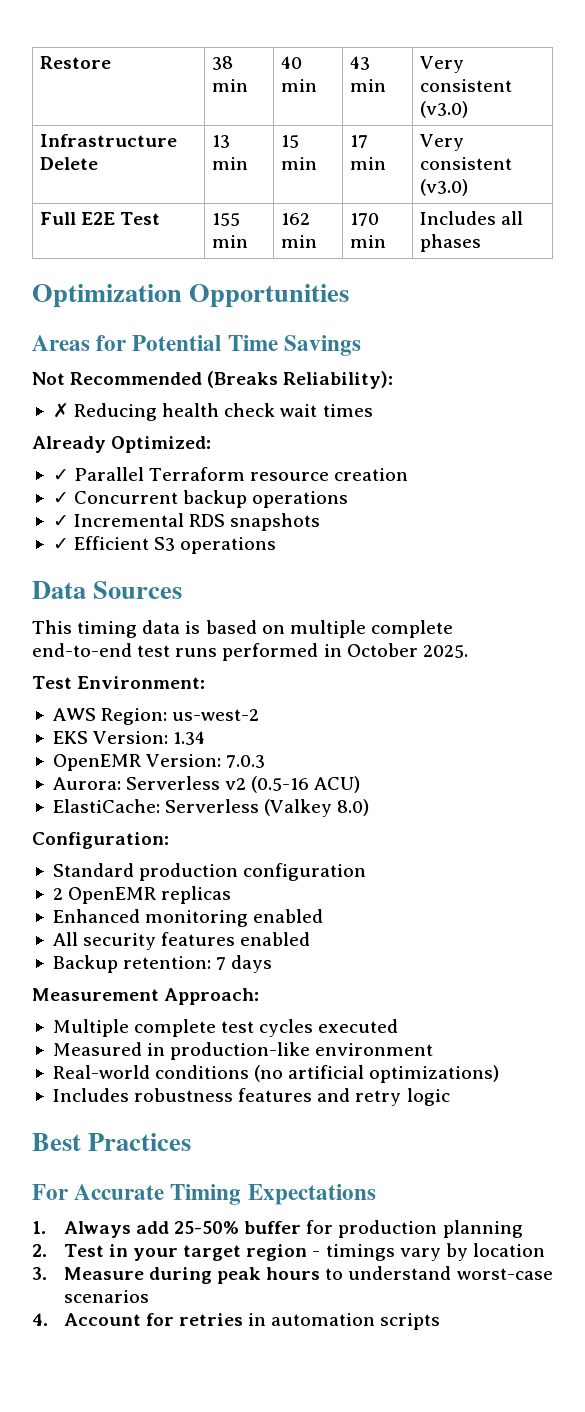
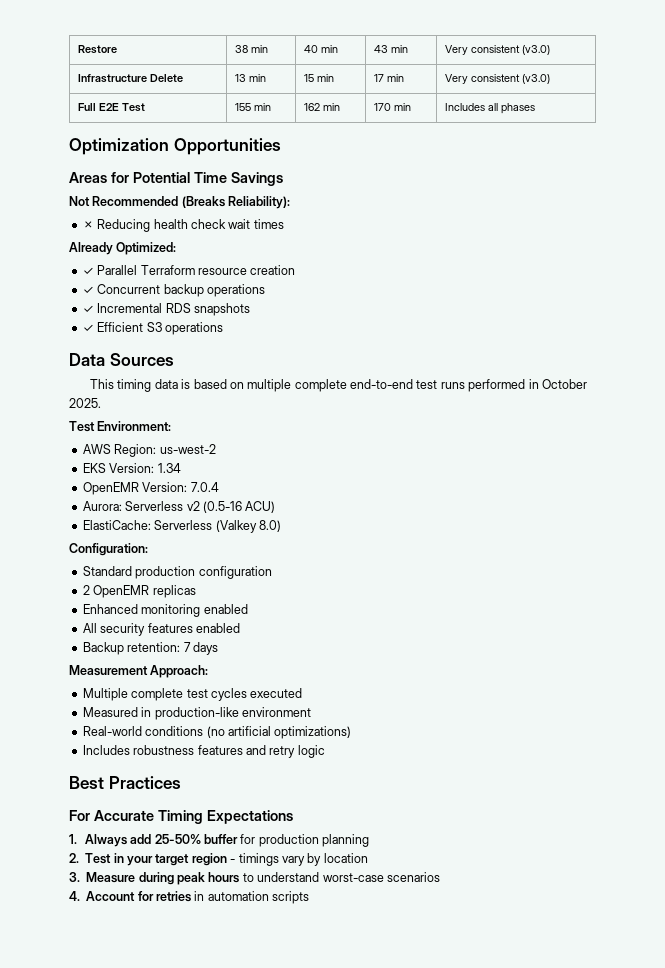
[226,755,266,768] 7.0.3 -> [190,482,219,492] 7.0.4

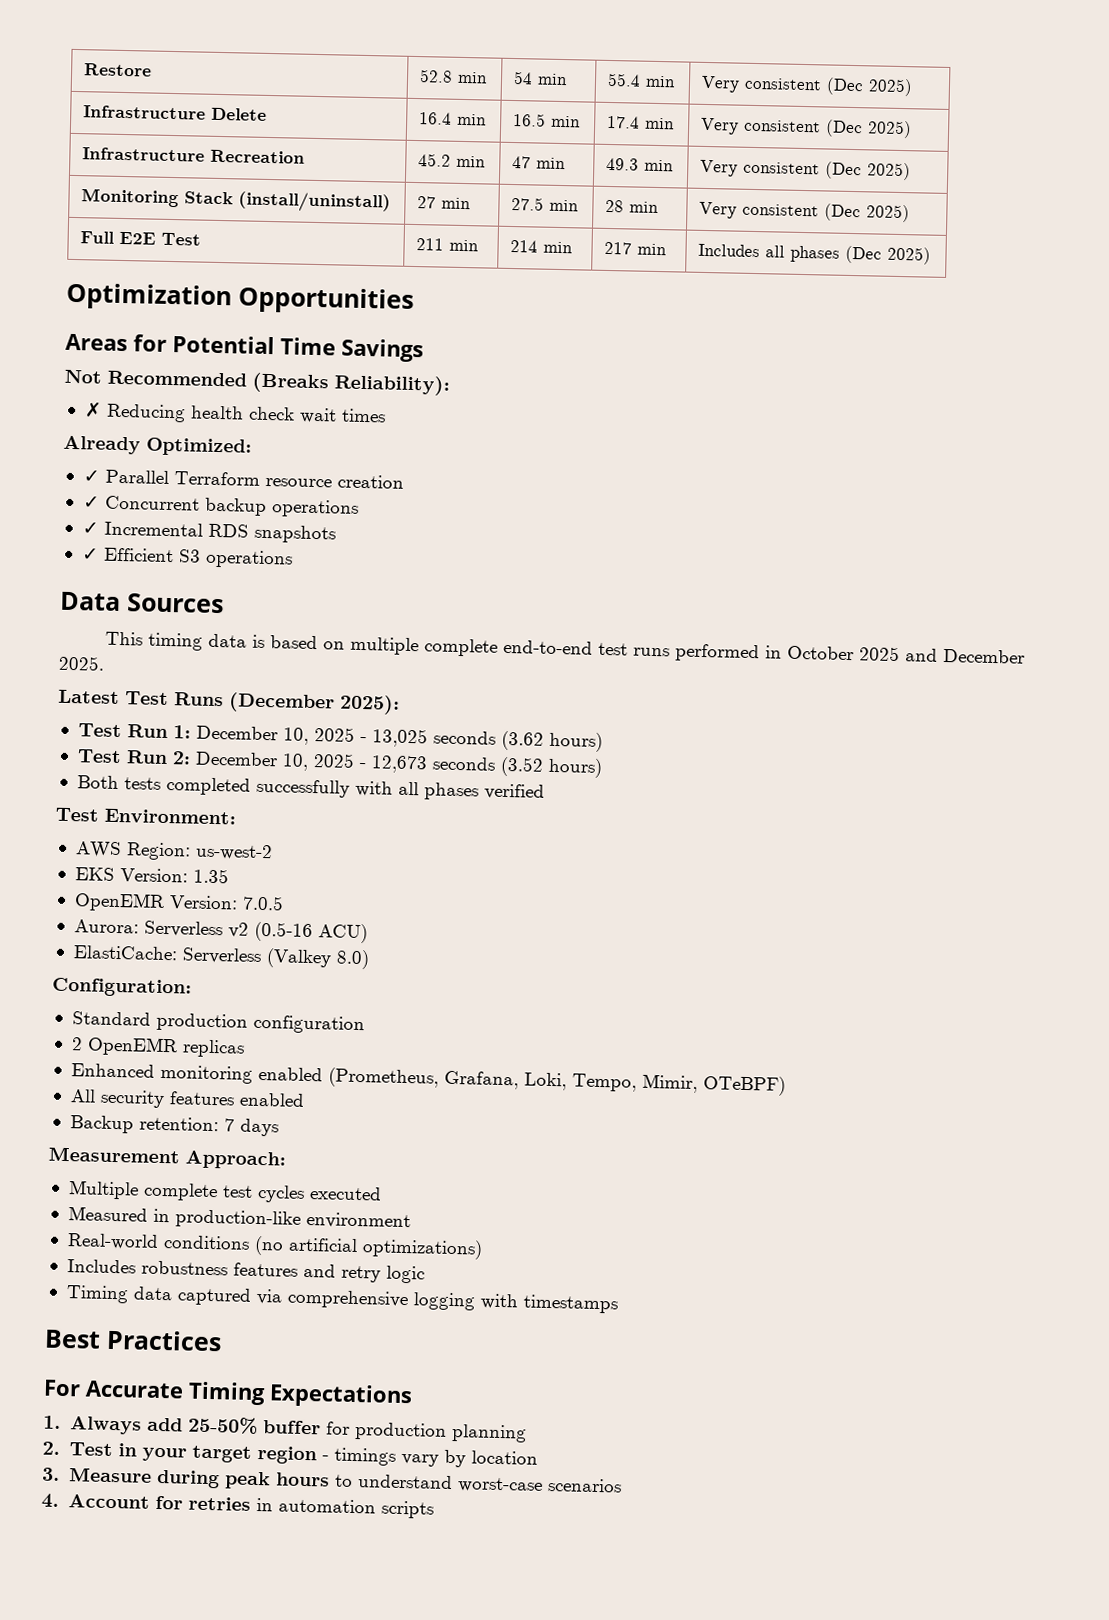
[234,45,268,53] [303,45,338,53] [373,45,408,53] [444,45,550,55] 38 min | 40 min | 43 min | Very consistent (v3.0) -> [419,69,489,84] [513,71,569,86] [607,72,677,88] [701,75,914,97] 52.8 min | 54 min | 55.4 min | Very consistent (Dec 2025)
[234,74,266,82] [303,74,334,82] [373,74,404,82] [444,74,550,84] 13 min | 15 min | 17 min | Very consistent (v3.0) -> [419,112,488,126] [513,113,582,128] [607,115,676,130] [700,117,913,139] [82,147,306,164] [418,153,487,168] [512,155,567,170] [606,157,675,172] [700,159,912,181] [81,188,392,214] [417,196,472,210] [511,196,580,212] [605,199,660,214] [699,201,911,223] 16.4 min | 16.5 min | 17.4 min | Very consistent (Dec 2025) // Infrastructure Recreation | 45.2 min | 47 min | 49.3 min | Very consistent (Dec 2025) // Monitoring Stack (install/uninstall) | 27 min | 27.5 min | 28 min | Very consistent (Dec 2025)
[234,103,271,111] [303,103,340,111] [373,103,391,111] 155 min | 162 min | 170 -> [416,238,480,252] [510,239,574,254] [604,241,633,255] 211 min | 214 min | 217
(535, 108) none -> [845,245,932,265] (Dec 2025)
[69,398,101,408] 2025. -> [858,646,1025,664] [58,655,105,671] [58,689,400,715] [77,723,603,752] [76,749,603,778] [76,775,545,801] 2025 and December 2025. // Latest Test Runs (December 2025): // Test Run 1: December 10, 2025 - 13,025 seconds (3.62 hours) // Test Run 2: December 10, 2025 - 12,673 seconds (3.52 hours) // Both tests completed successfully with all phases verified
[157,463,181,473] 1.34 -> [192,868,229,884] 1.35
[190,482,219,492] 7.0.4 -> [241,895,284,911] 7.0.5
(248, 609) none -> [327,1067,786,1096] (Prometheus, Grafana, Loki, Tempo, Mimir, OTeBPF)
(325, 751) none -> [65,1285,618,1314] // Timing data captured via comprehensive logging with timestamps

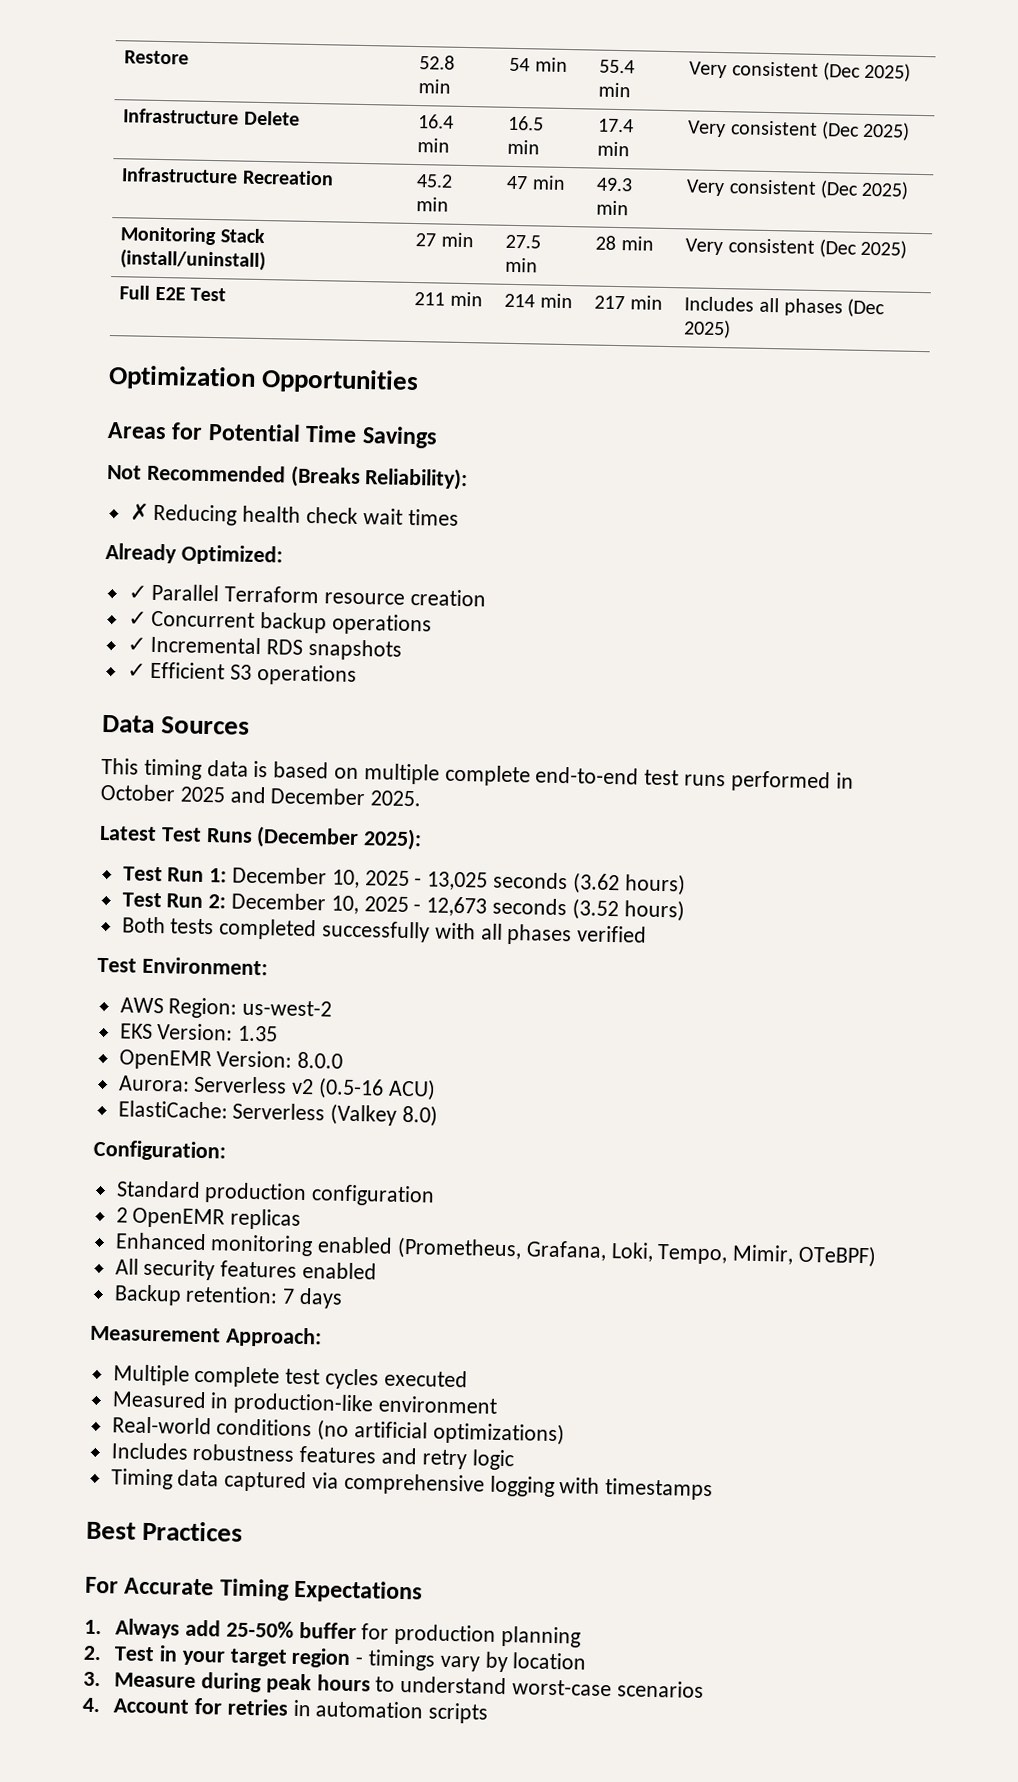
[241,895,284,911] 7.0.5 -> [297,1051,344,1069] 8.0.0

